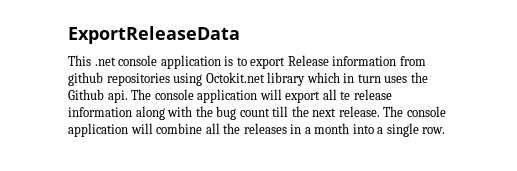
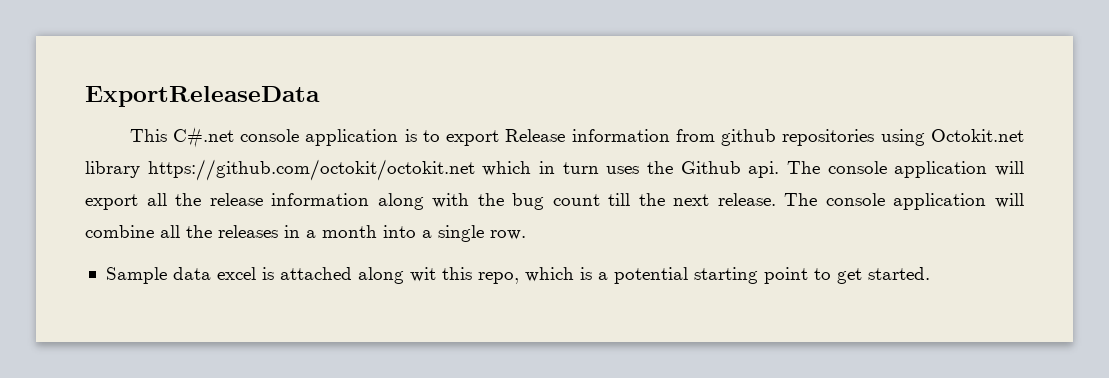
[94,57,116,66] .net -> [172,127,234,148] C#.net
(306, 79) none -> [147,159,475,181] https://github.com/octokit/octokit.net
[340,91,351,100] te -> [175,193,202,206] the
(446, 130) none -> [105,267,930,284] // Sample data excel is attached along wit this repo, which is a potential starting point to get started.

